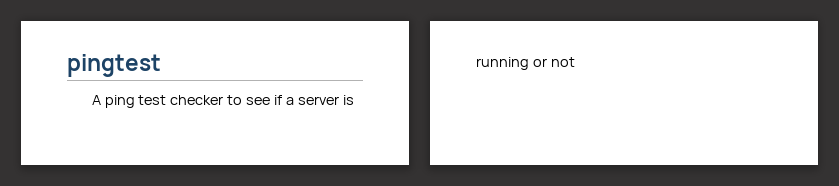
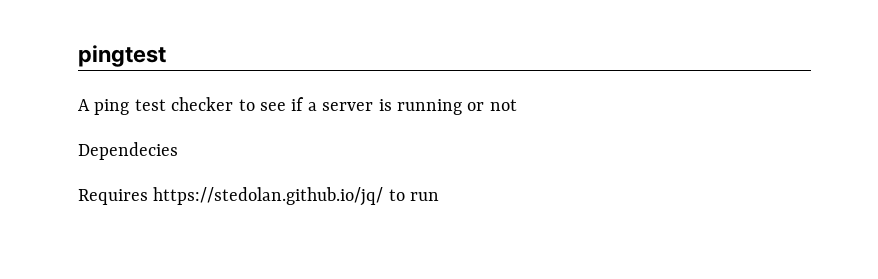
(575, 62) none -> [78,142,178,160] [78,187,440,206] // Dependecies // Requires https://stedolan.github.io/jq/ to run

